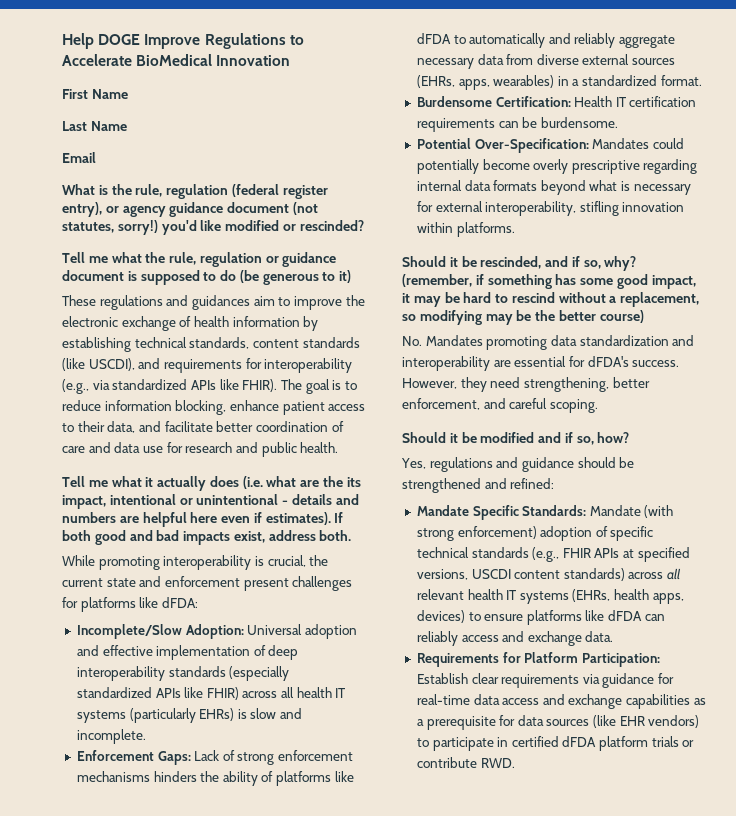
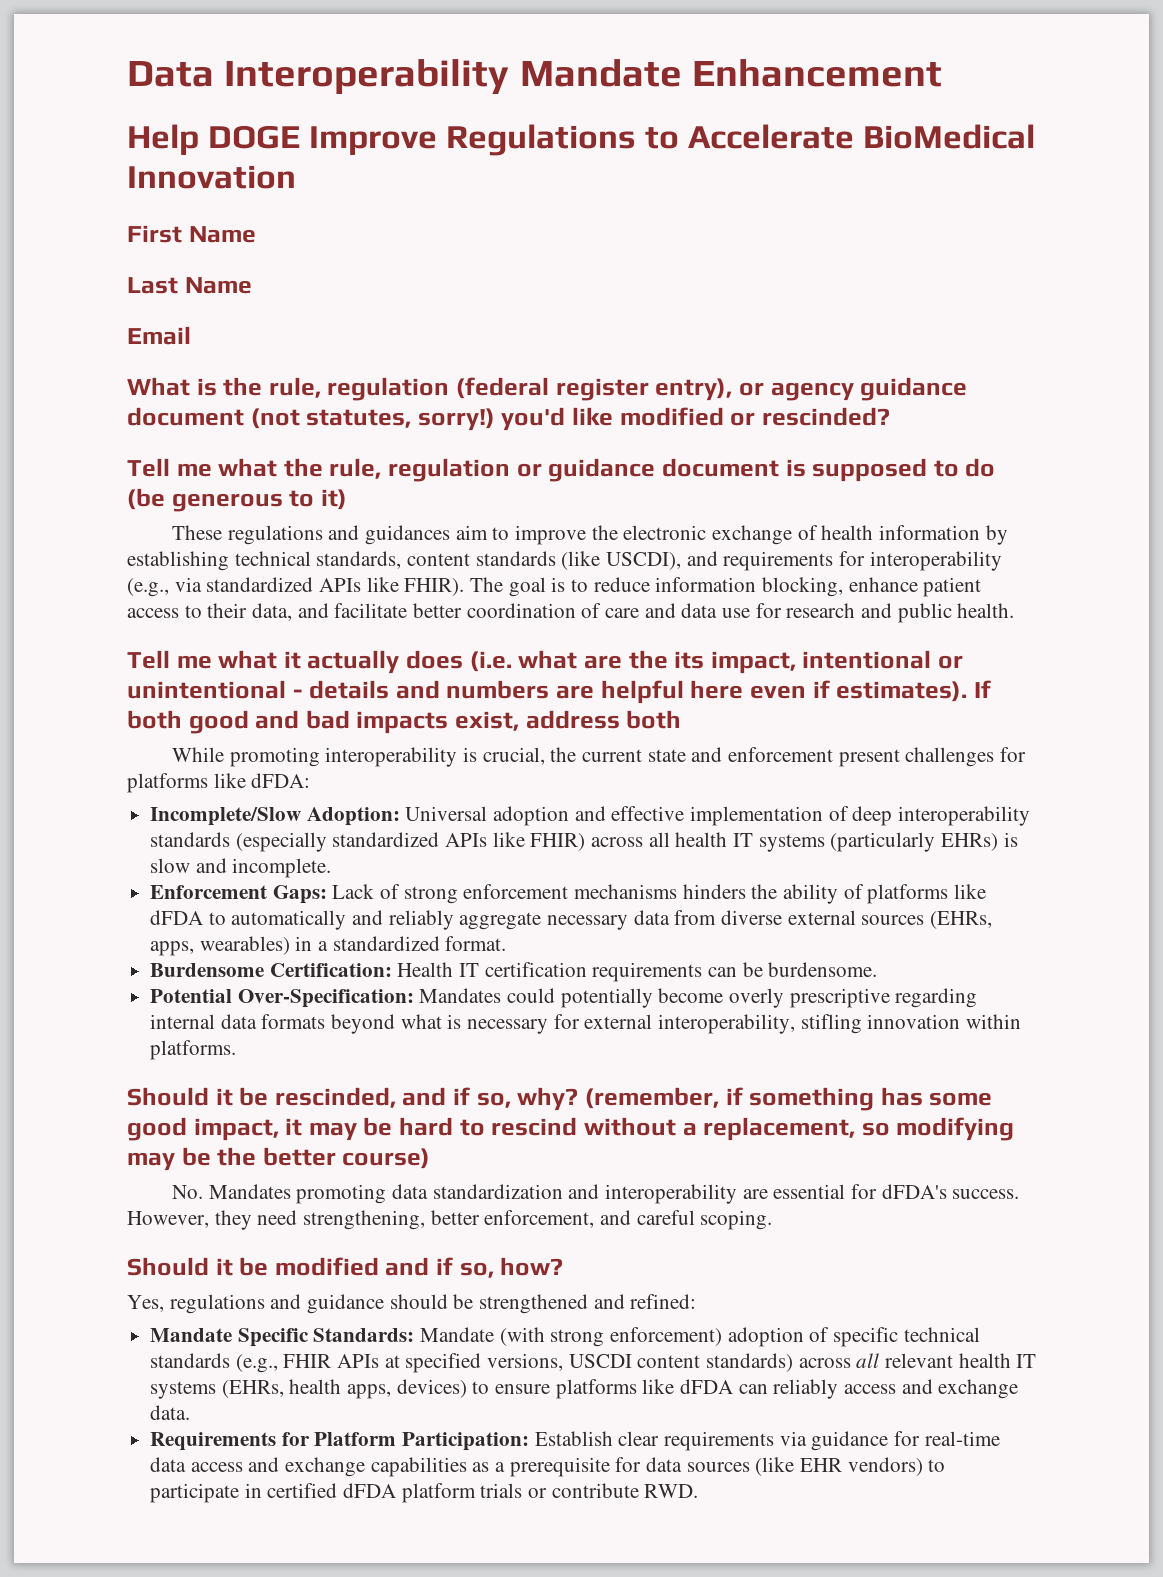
(62, 41) none -> [127,59,943,95] Data Interoperability Mandate Enhancement //
[319,530,352,541] both. -> [626,710,682,729] both

